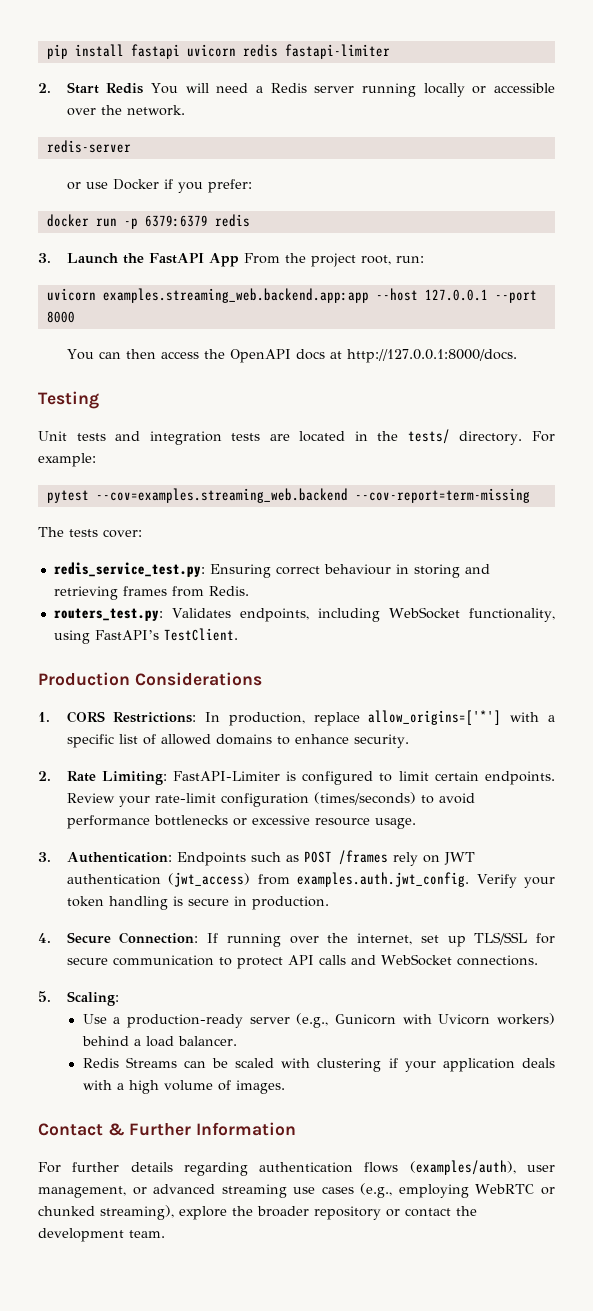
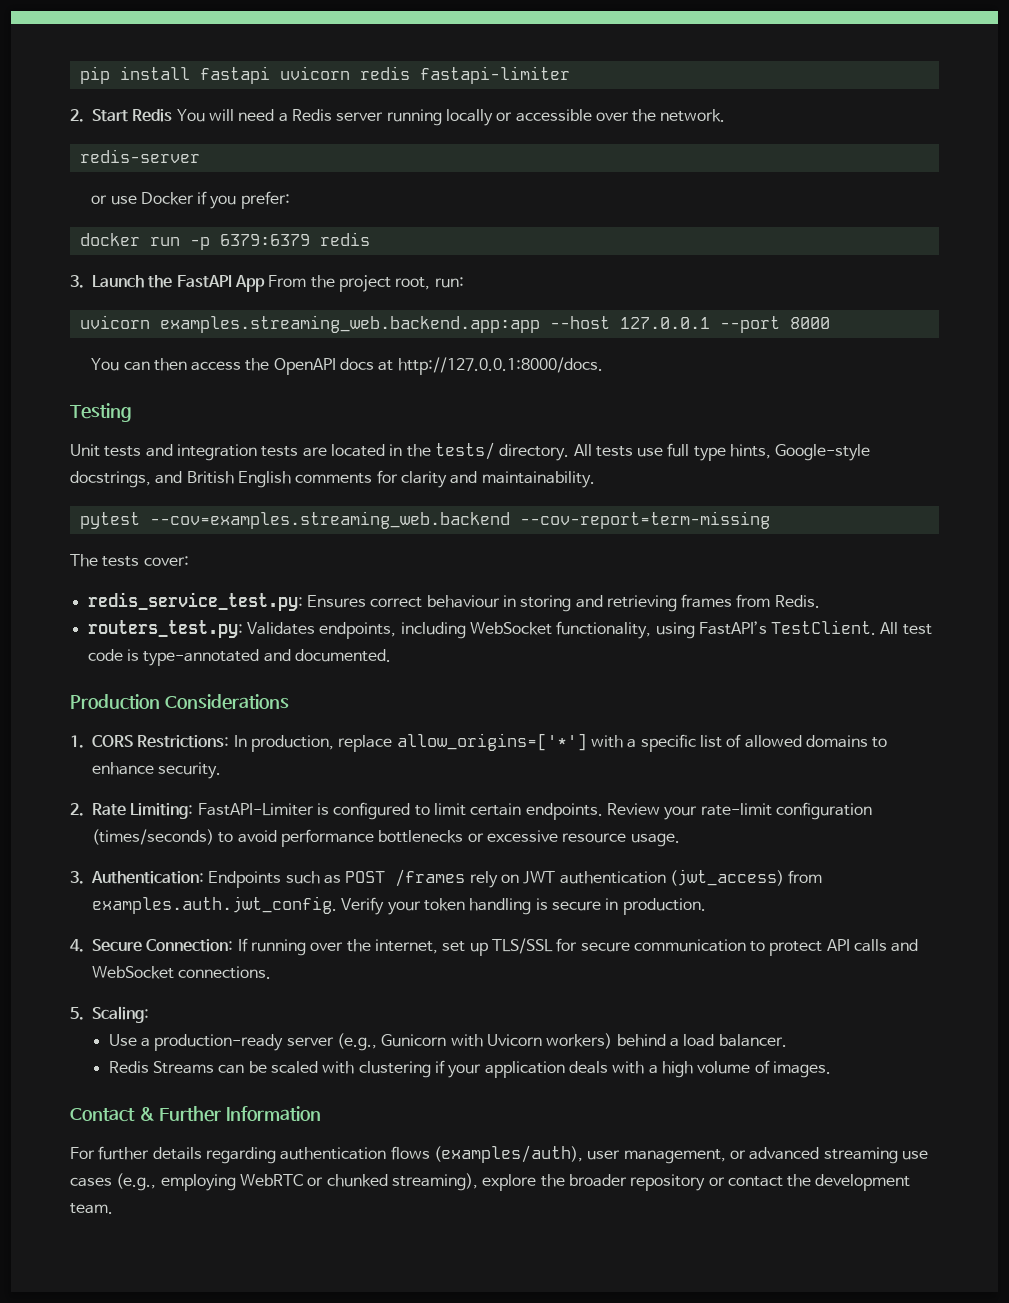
[532,431,555,442] [38,453,96,467] For example: -> [573,443,871,461] [70,470,595,488] All tests use full type hints, Google-style docstrings, and British English comments for clarity and maintainability.
[209,564,271,578] Ensuring -> [306,595,366,608] Ensures
(238, 634) none -> [880,622,932,635] [87,649,391,666] All test code is type-annotated and documented.

